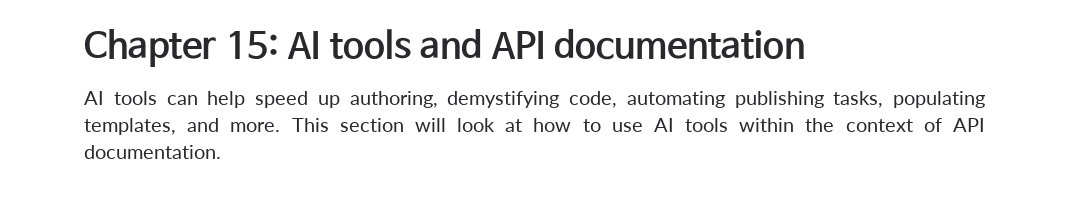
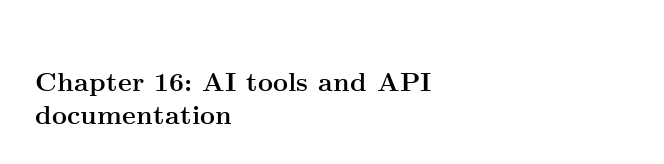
[225,31,279,59] 15: -> [154,74,192,91] 16:
[84,91,985,108] [84,118,985,135] [84,145,221,159] // AI tools can help speed up authoring, demystifying code, automating publishing tasks, populating templates, and more. This section will look at how to use AI tools within the context of API documentation. -> (232, 115) none

